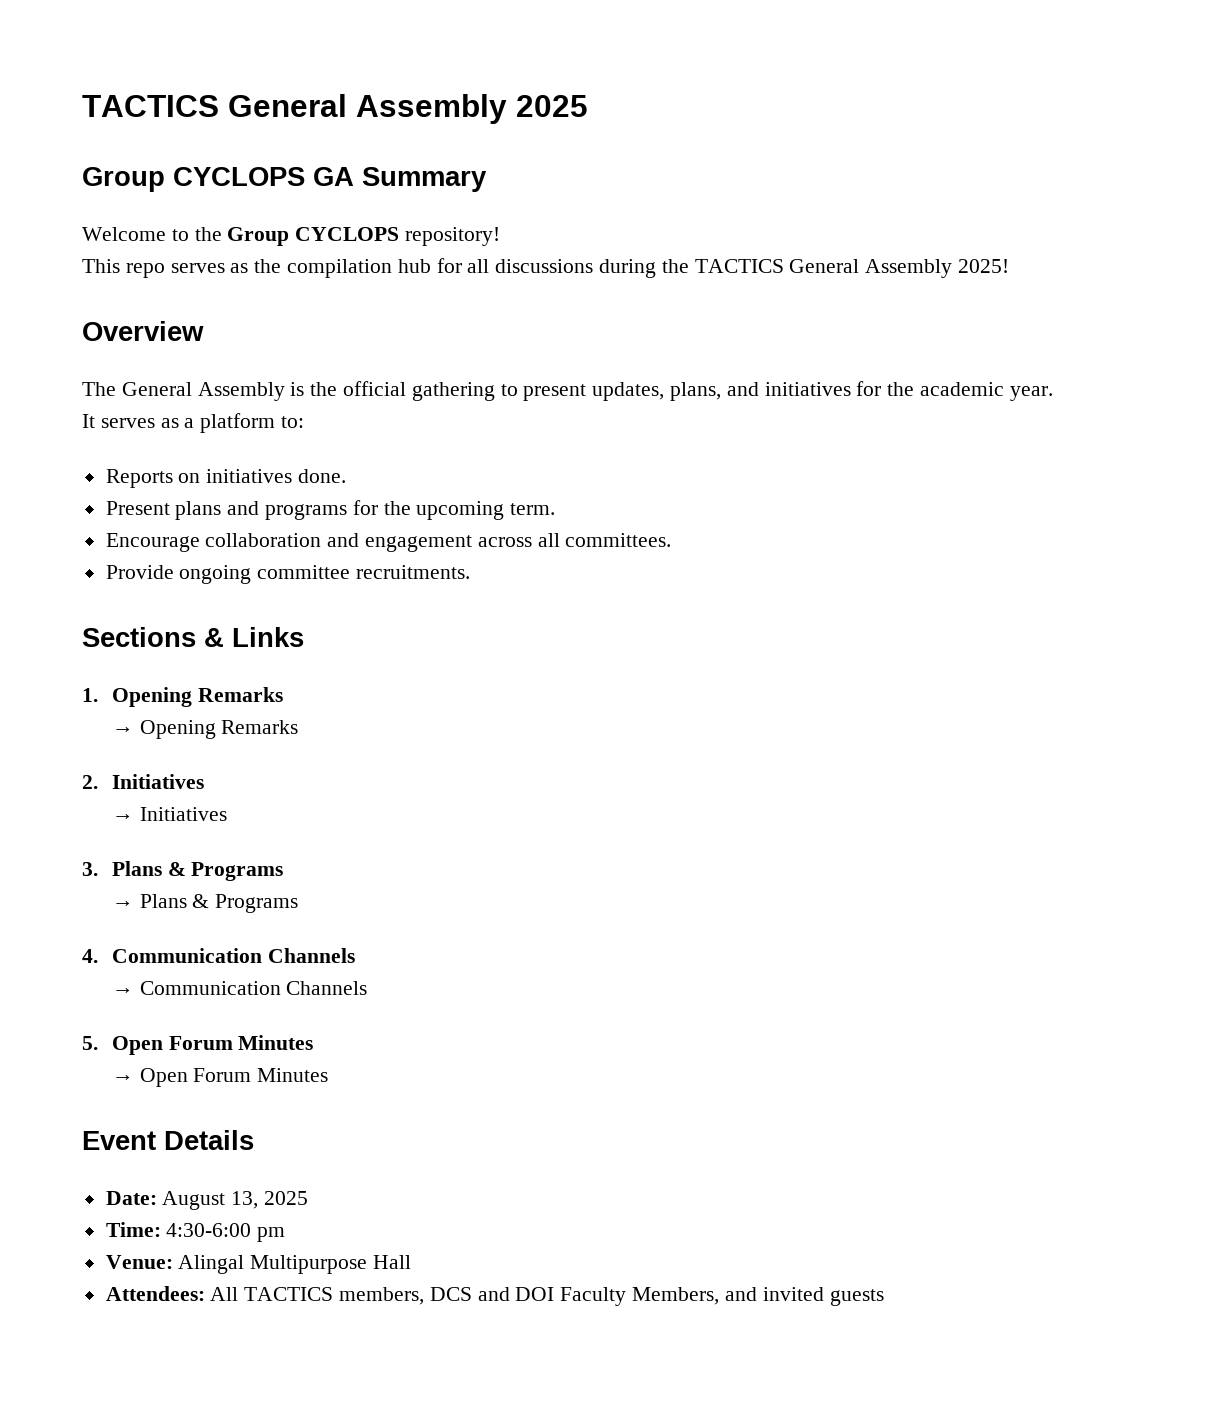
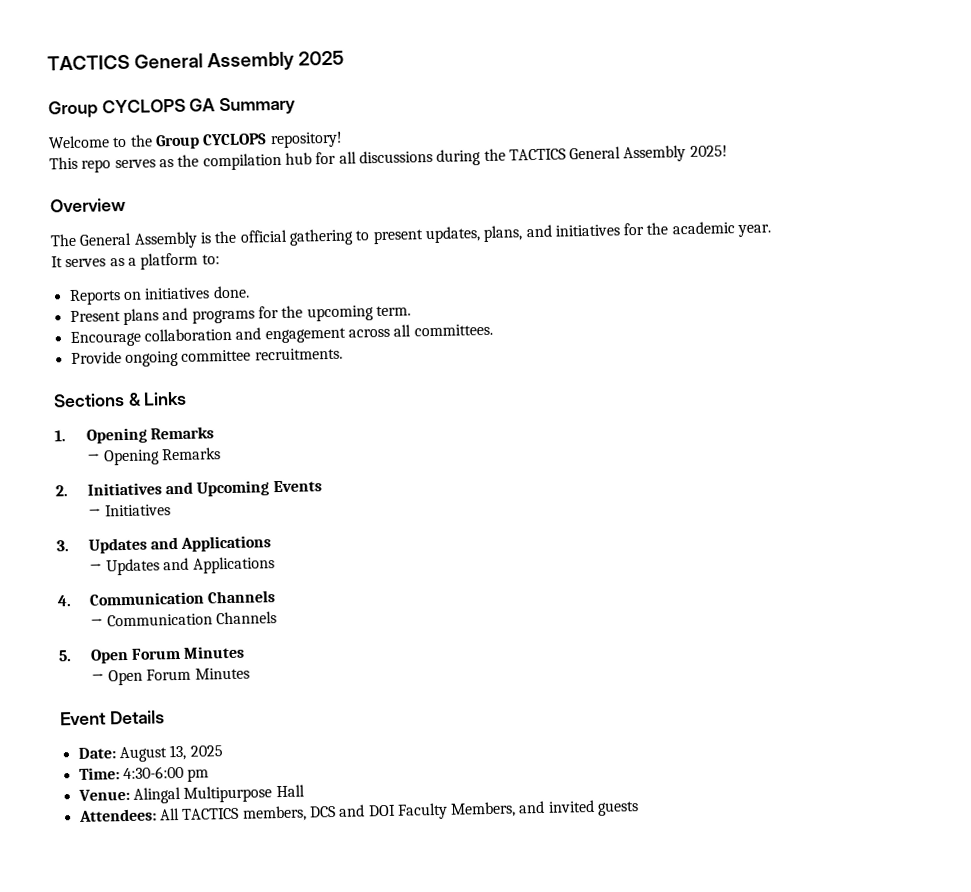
(204, 781) none -> [165,480,322,497] and Upcoming Events
[111,861,284,881] [111,894,299,913] Plans & Programs // → Plans & Programs -> [87,535,272,554] [88,556,275,576] Updates and Applications // → Updates and Applications

